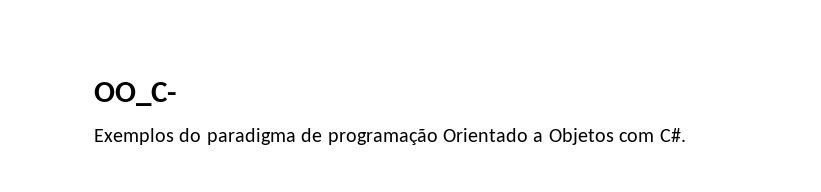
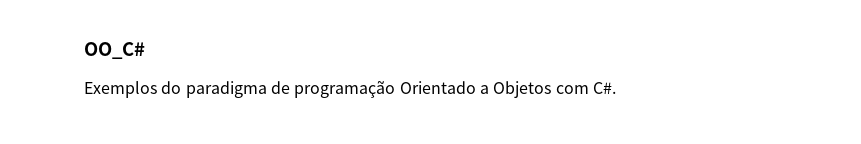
[94,82,176,106] OO_C- -> [84,42,145,59] OO_C#

